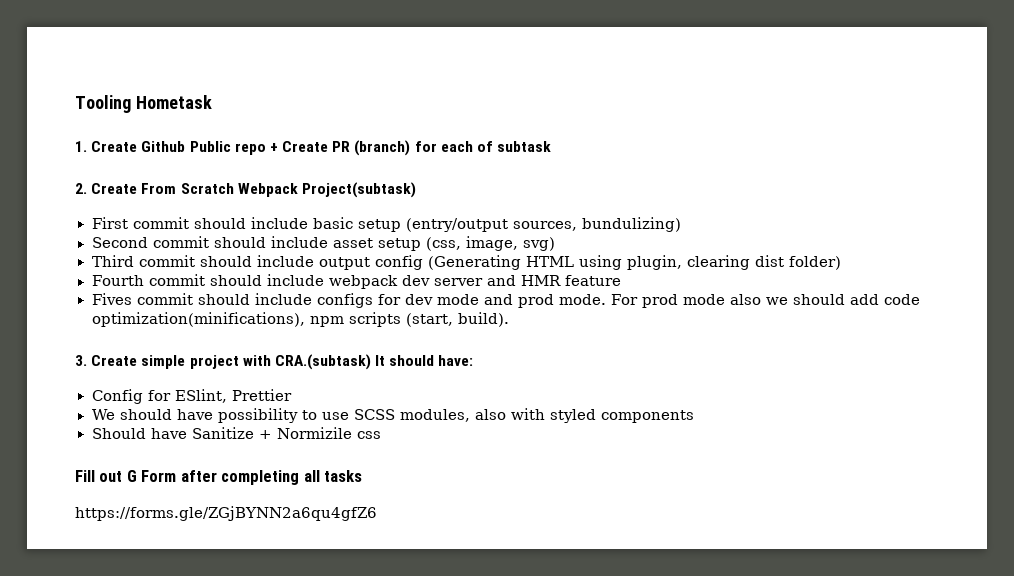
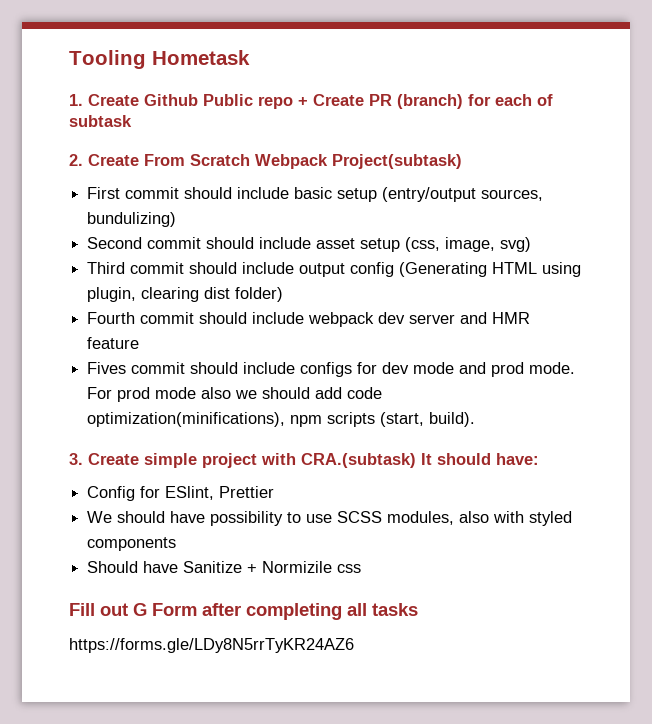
[75,506,377,521] https://forms.gle/ZGjBYNN2a6qu4gfZ6 -> [69,638,354,653] https://forms.gle/LDy8N5rrTyKR24AZ6

